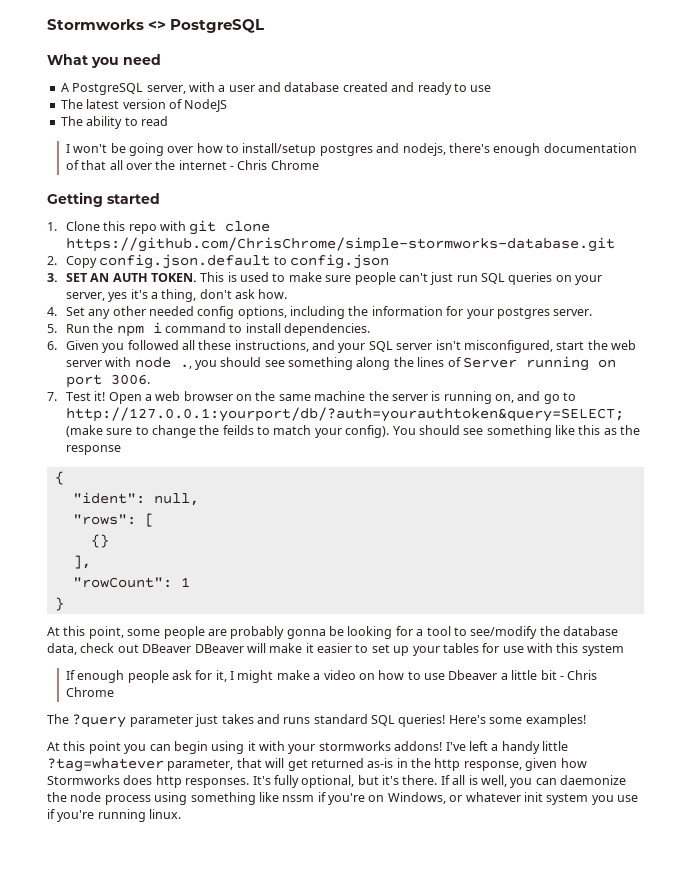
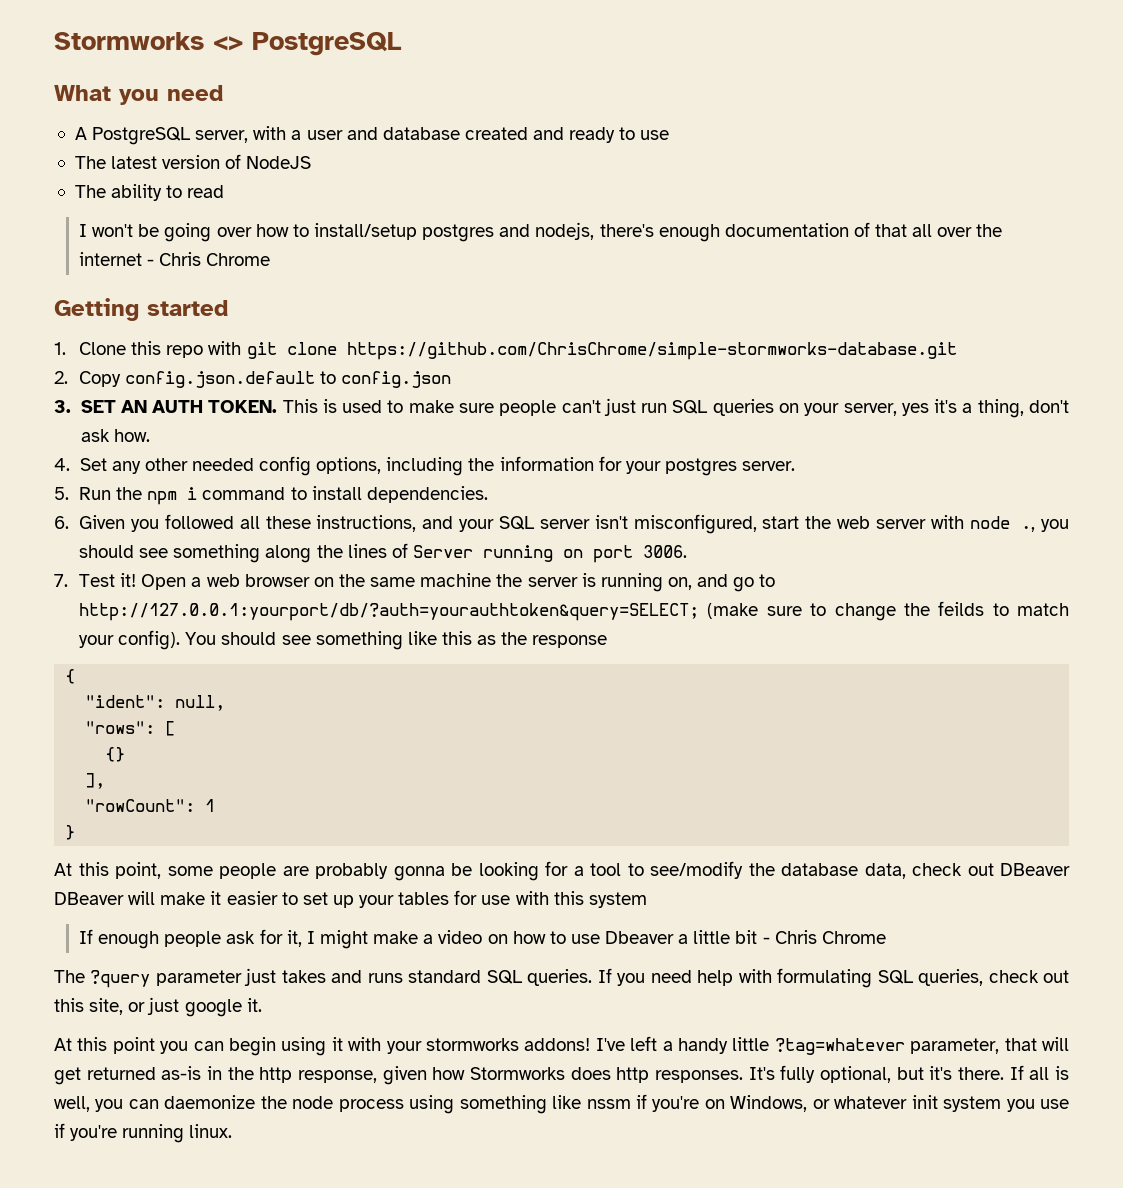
[398,714,586,727] queries! Here's some examples! -> [527,968,1070,988] [54,997,262,1017] queries. If you need help with formulating SQL queries, check out this site, or just google it.

